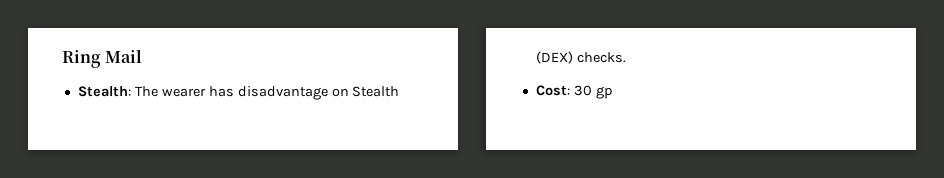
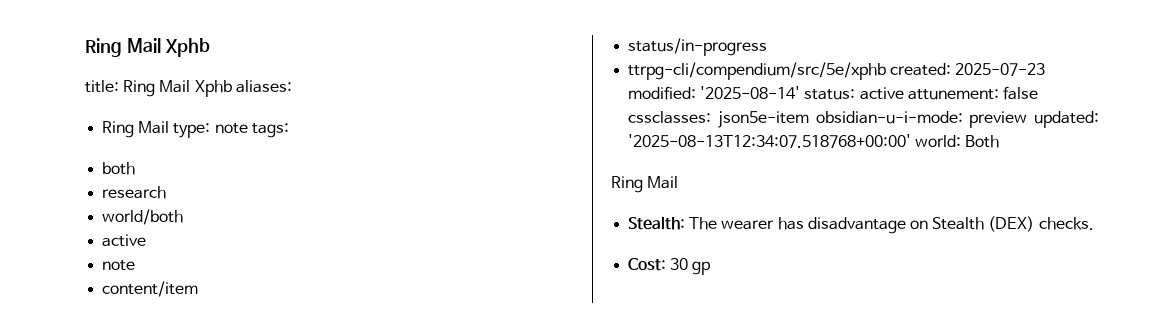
[62,49,143,68] Ring Mail -> [85,38,210,57] [85,80,292,97] [102,121,289,138] [102,162,136,175] [102,186,167,199] [102,209,184,225] [102,234,147,247] [102,260,136,271] [102,281,199,297] [628,38,768,56] [628,62,1046,80] [628,86,1038,100] [628,111,1099,128] [628,134,1000,148] [611,176,679,193] Ring Mail Xphb // title: Ring Mail Xphb aliases: // Ring Mail type: note tags: // both // research // world/both // active // note // content/item // status/in-progress // ttrpg-cli/compendium/src/5e/xphb created: 2025-07-23 modified: '2025-08-14' status: active attunement: false cssclasses: json5e-item obsidian-u-i-mode: preview updated: '2025-08-13T12:34:07.518768+00:00' world: Both // Ring Mail

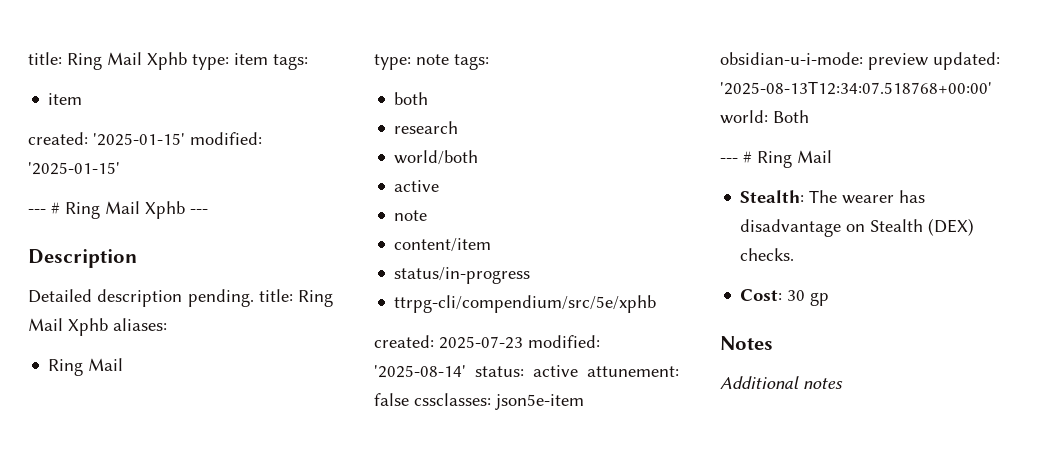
[85,38,210,57] Ring Mail Xphb // -> [28,52,308,70] [48,93,83,105] [28,132,262,146] [28,162,120,175] [28,201,208,219] [28,249,137,268] [28,289,254,307] title: Ring Mail Xphb type: item tags: // item // created: '2025-01-15' modified: '2025-01-15' // --- # Ring Mail Xphb --- // Description // Detailed description pending.
(170, 127) none -> (124, 364) //
(887, 71) none -> (657, 304) //
(1000, 141) none -> [720,151,752,163] --- #
(711, 268) none -> [720,336,773,350] [720,376,843,389] // Notes // Additional notes

